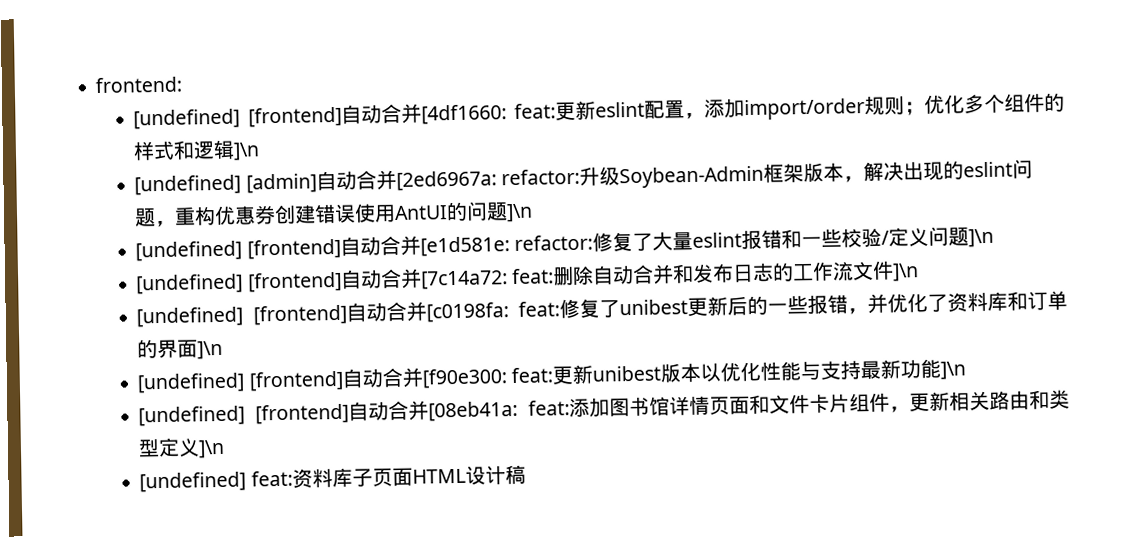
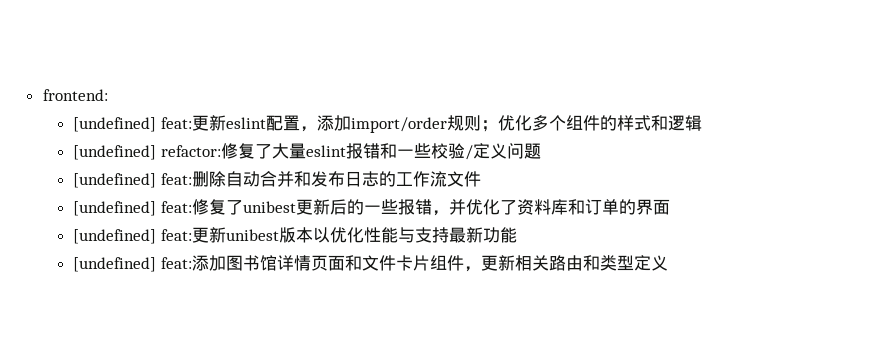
[247,103,507,128] [frontend]自动合并[4df1660: -> (157, 124) none
[233,142,261,161] [134,159,1034,196] [134,201,534,228] [135,235,510,262] ]\n // [undefined] [admin]自动合并[2ed6967a: refactor:升级Soybean-Admin框架版本，解决出现的eslint问题，重构优惠券创建错误使用AntUI的问题]\n // [undefined] [frontend]自动合并[e1d581e: -> [73,145,157,160] // [undefined]
[968,228,995,248] [136,268,508,295] ]\n // [undefined] [frontend]自动合并[7c14a72: -> [73,173,157,188] // [undefined]
[892,263,920,282] [136,301,509,328] ]\n // [undefined] [frontend]自动合并[c0198fa: -> [73,201,157,216] // [undefined]
[197,340,224,360] [137,367,507,394] ]\n // [undefined] [frontend]自动合并[f90e300: -> [73,229,157,244] // [undefined]
[940,361,967,380] [138,400,519,427] ]\n // [undefined] [frontend]自动合并[08eb41a: -> [73,257,157,272] // [undefined]
[198,439,226,459] [139,464,526,493] ]\n // [undefined] feat:资料库子页面HTML设计稿 -> (668, 263) none

